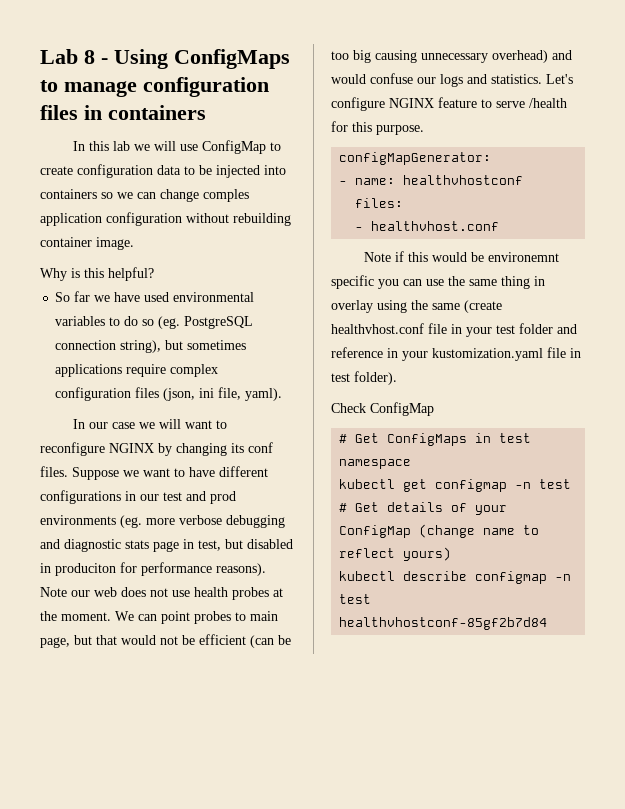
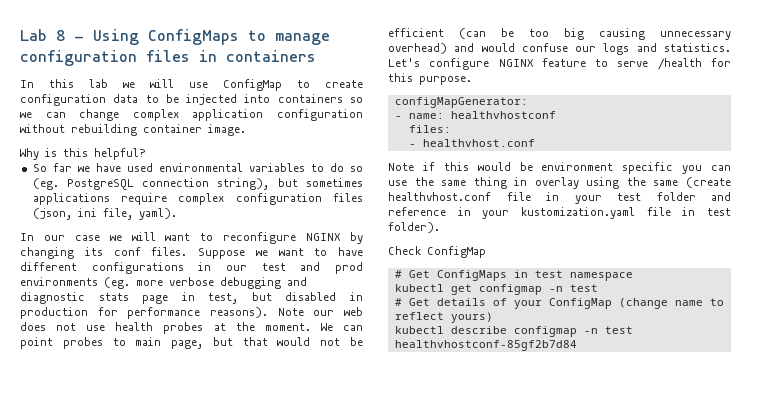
[203,189,249,202] comples -> [132,109,179,121] complex
[55,563,116,576] produciton -> [20,307,88,319] production
[487,252,559,262] environemnt -> [541,162,614,171] environment

